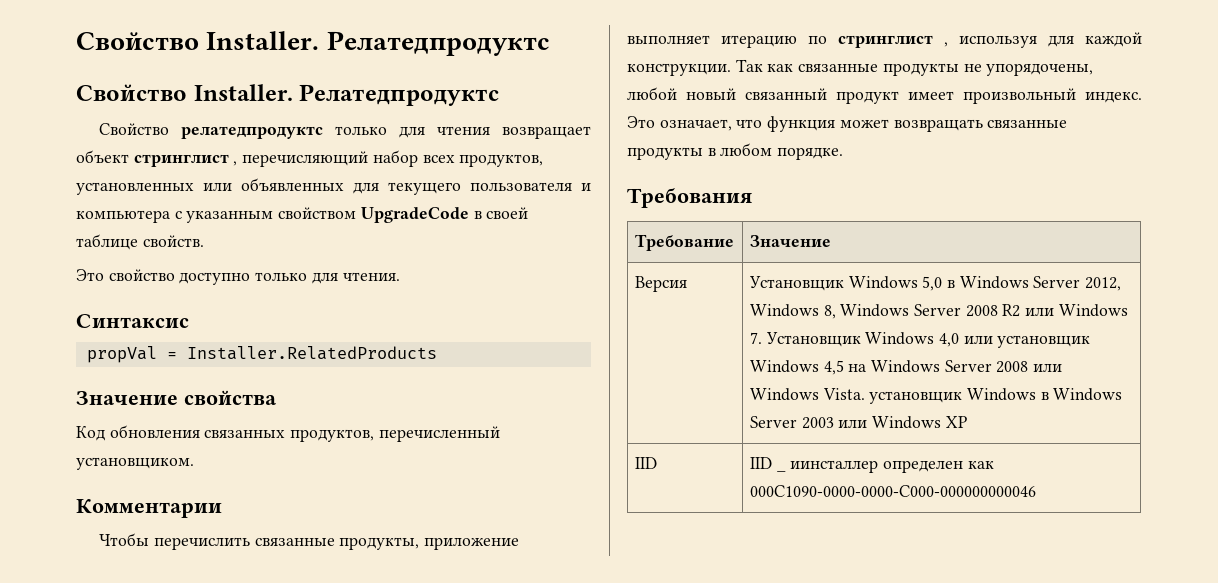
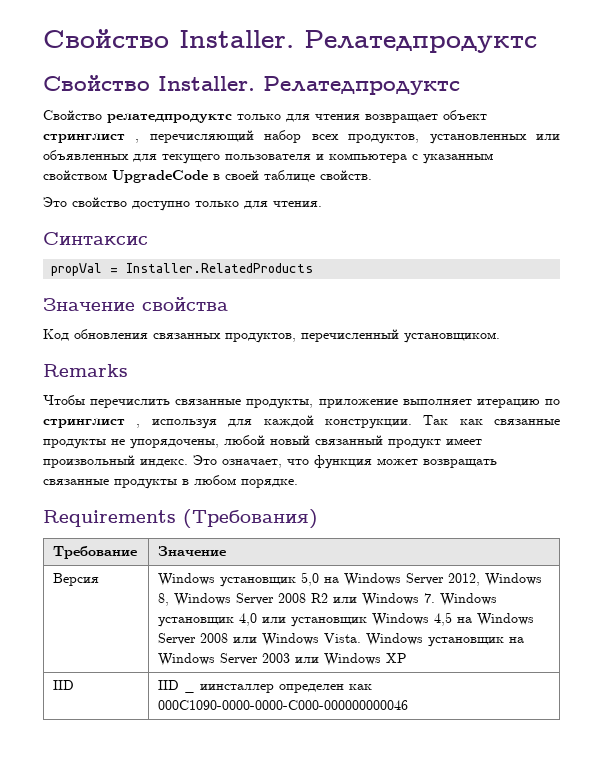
[76,499,222,518] Комментарии -> [43,364,128,377] Remarks
[627,188,752,208] Требования -> [43,509,318,529] Requirements (Требования)
[748,276,956,291] Установщик Windows 5,0 в -> [158,572,340,587] Windows установщик 5,0 на
[765,332,935,347] Установщик Windows -> [440,593,498,606] [158,617,235,627] Windows установщик
[869,388,1049,404] установщик Windows в -> [366,633,525,647] Windows установщик на

